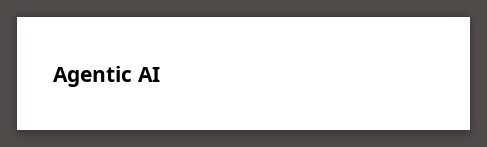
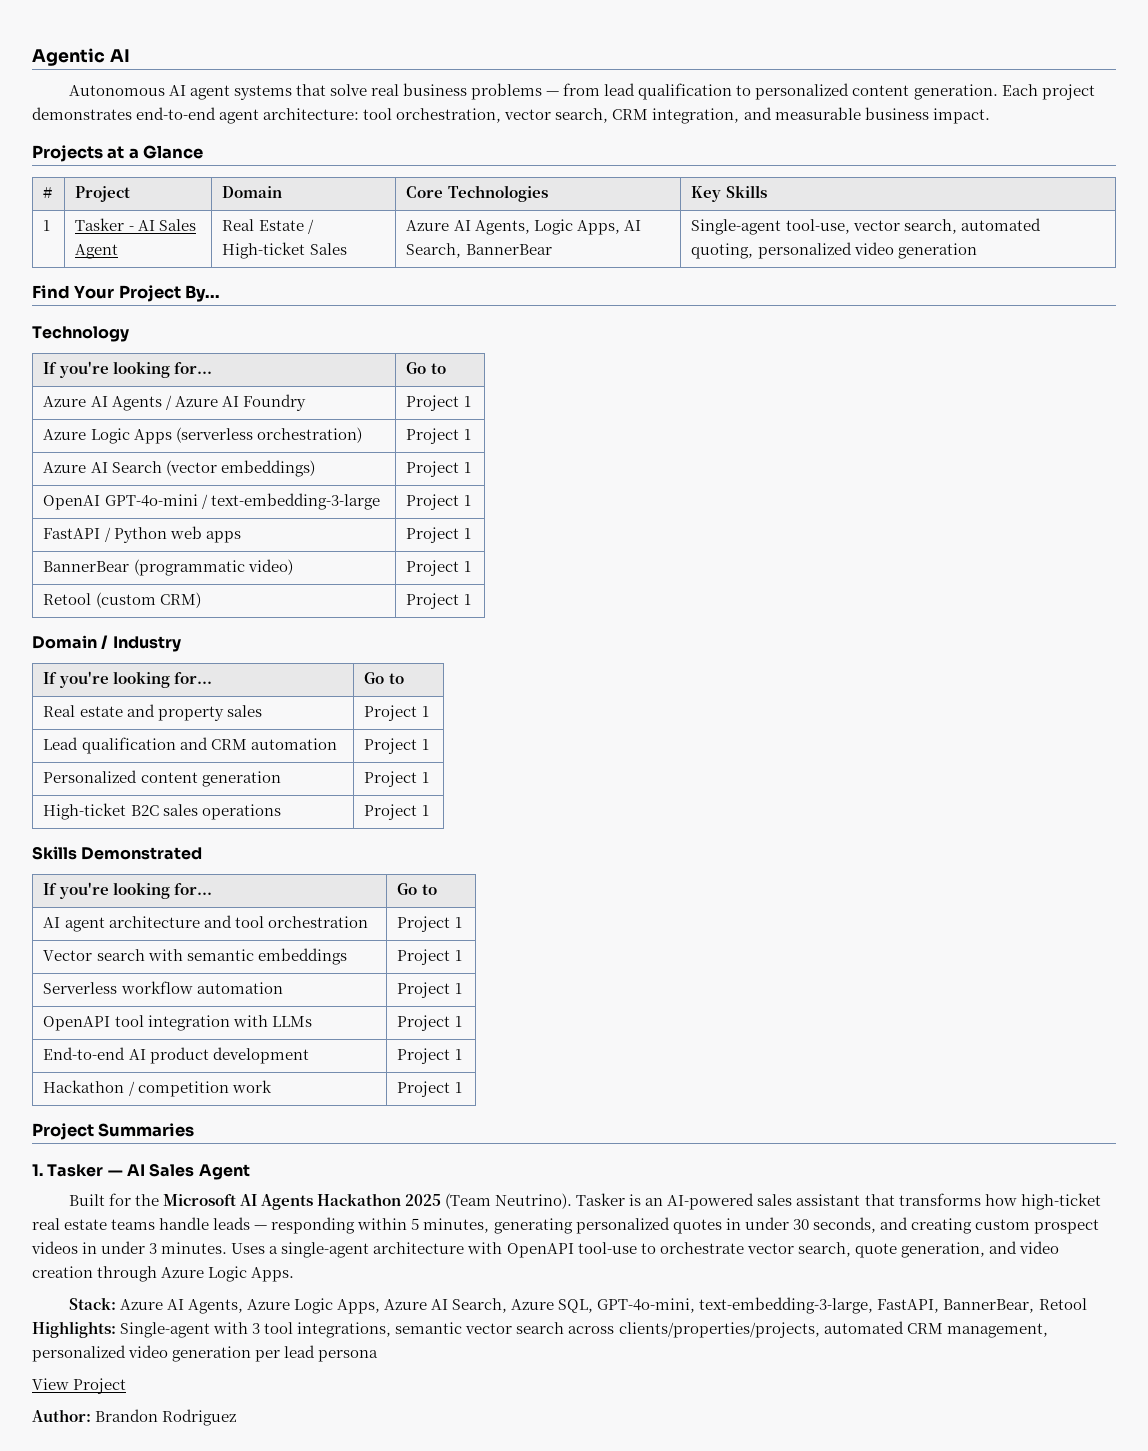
(160, 74) none -> [68,83,1095,100] [32,107,990,124] [32,145,204,162] [43,187,53,198] [75,186,131,202] [222,186,283,198] [406,185,548,202] [691,185,767,202] [43,220,51,231] [75,218,196,231] [75,244,119,259] [222,219,314,234] [222,242,347,259] [406,219,641,235] [406,243,552,258] [691,218,1041,235] [691,242,977,259] [32,285,221,302] [32,326,129,342] [43,361,212,378] [406,362,446,374] [43,394,306,411] [406,395,471,411] [43,427,362,444] [406,428,471,444] [43,460,315,477] [406,461,471,477] [43,493,380,510] [406,494,471,510] [43,526,241,543] [406,527,471,543] [43,559,293,576] [406,560,471,576] [43,592,201,608] [406,593,471,609] [32,635,181,652] [43,671,212,688] [364,672,404,684] [43,704,262,721] [364,705,429,721] [43,737,337,754] [364,738,429,754] [43,770,281,787] [364,771,429,787] [43,803,281,820] [364,804,429,820] [32,846,203,860] [43,882,212,899] [397,883,437,895] [43,915,368,932] [397,916,462,932] [43,948,347,965] [397,949,462,965] [43,981,283,994] [397,982,462,998] [43,1015,312,1031] [397,1015,462,1031] [43,1047,309,1064] [397,1048,462,1064] [43,1080,272,1097] [397,1081,462,1097] [32,1123,195,1140] [32,1163,250,1180] [68,1193,1101,1210] [32,1217,1099,1234] [31,1241,1059,1258] [32,1266,295,1282] [68,1297,1087,1314] [32,1321,1048,1338] [32,1345,379,1362] [32,1378,127,1394] [32,1409,237,1426] // Autonomous AI agent systems that solve real business problems — from lead qualification to personalized content generation. Each project demonstrates end-to-end agent architecture: tool orchestration, vector search, CRM integration, and measurable business impact. // Projects at a Glance // # | Project | Domain | Core Technologies | Key Skills // 1 | Tasker - AI Sales Agent | Real Estate / High-ticket Sales | Azure AI Agents, Logic Apps, AI Search, BannerBear | Single-agent tool-use, vector search, automated quoting, personalized video generation // Find Your Project By... // Technology // If you're looking for... | Go to // Azure AI Agents / Azure AI Foundry | Project 1 // Azure Logic Apps (serverless orchestration) | Project 1 // Azure AI Search (vector embeddings) | Project 1 // OpenAI GPT-4o-mini / text-embedding-3-large | Project 1 // FastAPI / Python web apps | Project 1 // BannerBear (programmatic video) | Project 1 // Retool (custom CRM) | Project 1 // Domain / Industry // If you're looking for... | Go to // Real estate and property sales | Project 1 // Lead qualification and CRM automation | Project 1 // Personalized content generation | Project 1 // High-ticket B2C sales operations | Project 1 // Skills Demonstrated // If you're looking for... | Go to // AI agent architecture and tool orchestration | Project 1 // Vector search with semantic embeddings | Project 1 // Serverless workflow automation | Project 1 // OpenAPI tool integration with LLMs | Project 1 // End-to-end AI product development | Project 1 // Hackathon / competition work | Project 1 // Project Summaries // 1. Tasker — AI Sales Agent // Built for the Microsoft AI Agents Hackathon 2025 (Team Neutrino). Tasker is an AI-powered sales assistant that transforms how high-ticket real estate teams handle leads — responding within 5 minutes, generating personalized quotes in under 30 seconds, and creating custom prospect videos in under 3 minutes. Uses a single-agent architecture with OpenAPI tool-use to orchestrate vector search, quote generation, and video creation through Azure Logic Apps. // Stack: Azure AI Agents, Azure Logic Apps, Azure AI Search, Azure SQL, GPT-4o-mini, text-embedding-3-large, FastAPI, BannerBear, Retool Highlights: Single-agent with 3 tool integrations, semantic vector search across clients/properties/projects, automated CRM management, personalized video generation per lead persona // View Project // Author: Brandon Rodriguez

